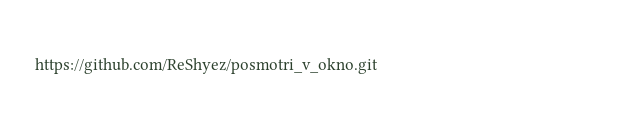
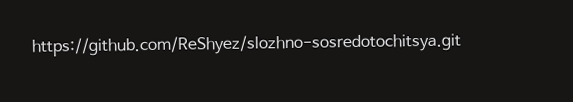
[35,58,378,74] https://github.com/ReShyez/posmotri_v_okno.git -> [31,32,462,57] https://github.com/ReShyez/slozhno-sosredotochitsya.git

